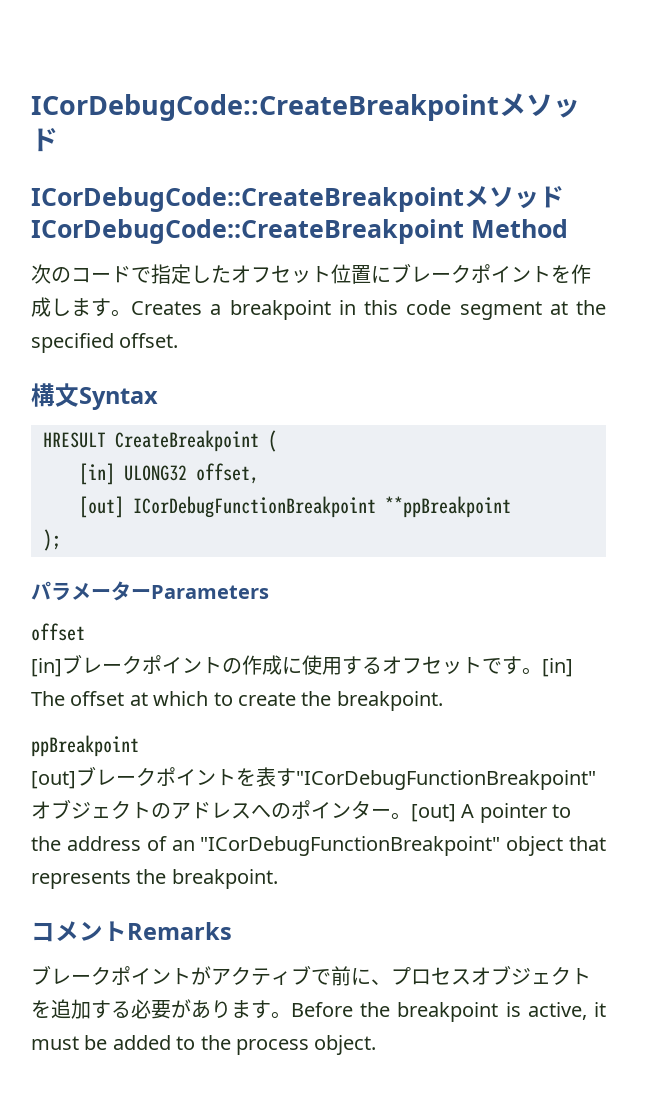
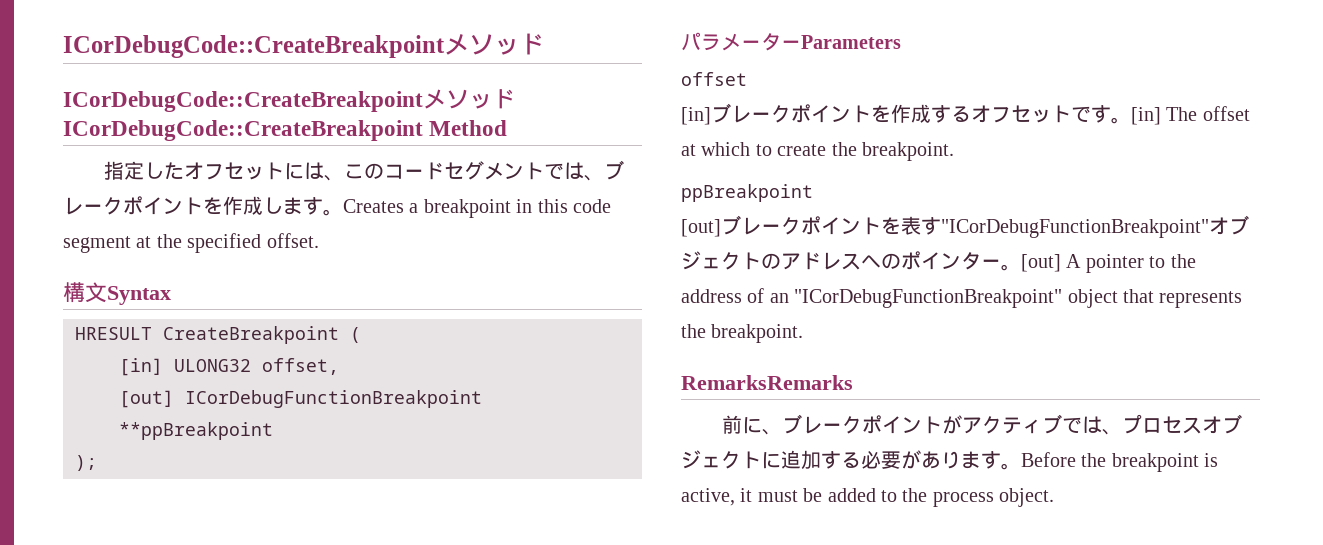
[31,264,151,284] 次のコードで -> (508, 128) none
[331,264,391,284] 位置に -> [283,161,604,181] には、このコードセグメントでは、
[222,655,342,675] の作成に使用 -> [871,104,931,123] を作成
[31,921,232,942] コメントRemarks // -> [681,375,853,390] [721,415,782,435] RemarksRemarks // 前に、
[331,966,371,986] 前に -> [1081,416,1102,434] は
[31,1000,51,1018] を -> [761,452,781,469] に

